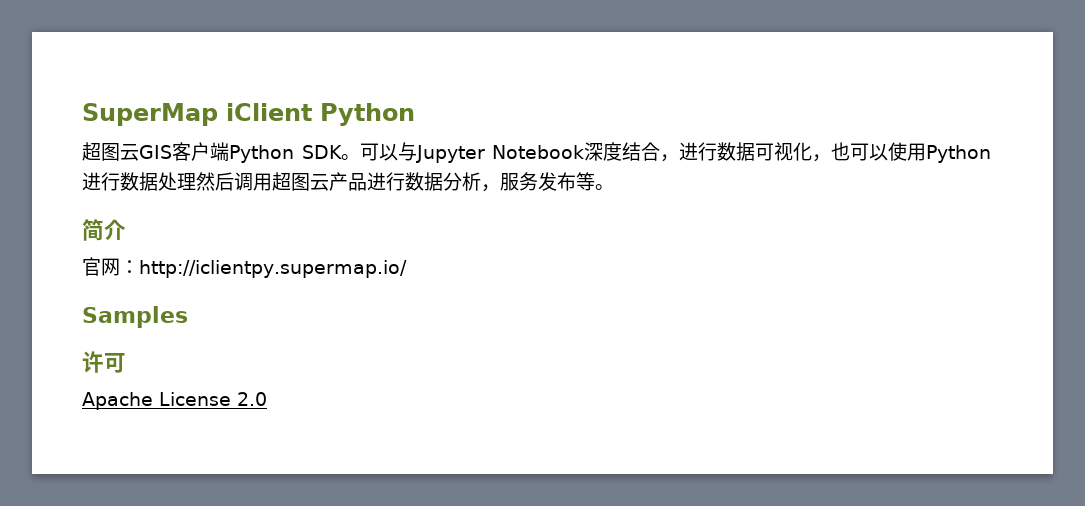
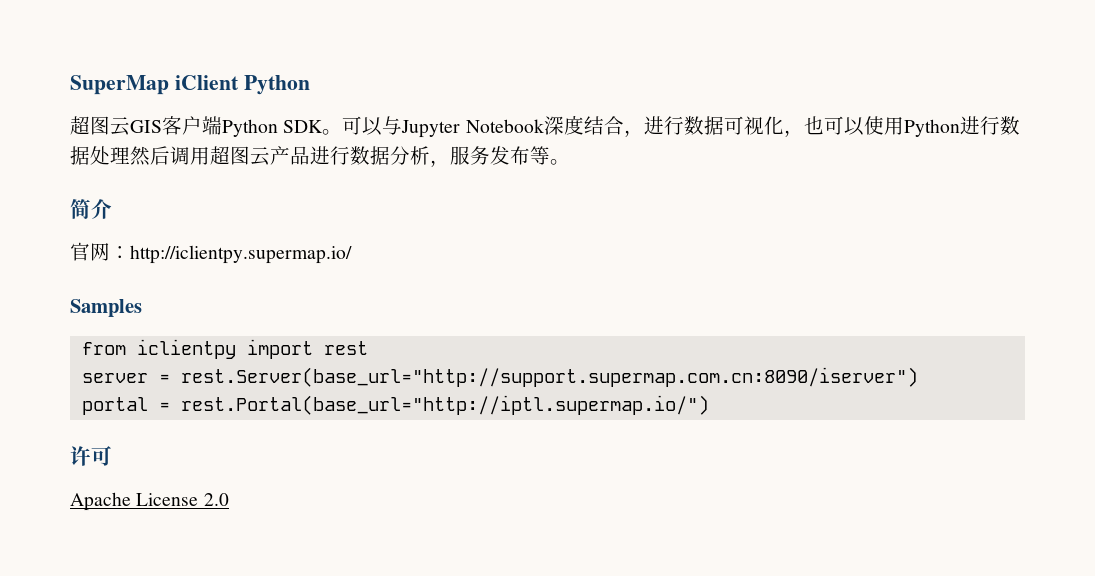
(188, 317) none -> [81,339,368,359] [81,367,918,387] [81,395,709,415] // from iclientpy import rest // server = rest.Server(base_url="http://support.supermap.com.cn:8090/iserver") // portal = rest.Portal(base_url="http://iptl.supermap.io/")

